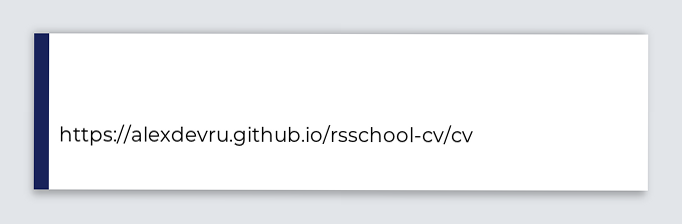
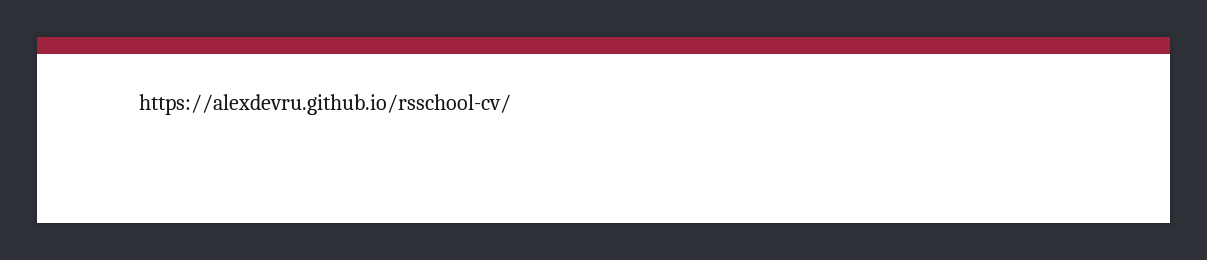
[58,124,473,147] https://alexdevru.github.io/rsschool-cv/cv -> [139,94,511,115] https://alexdevru.github.io/rsschool-cv/

